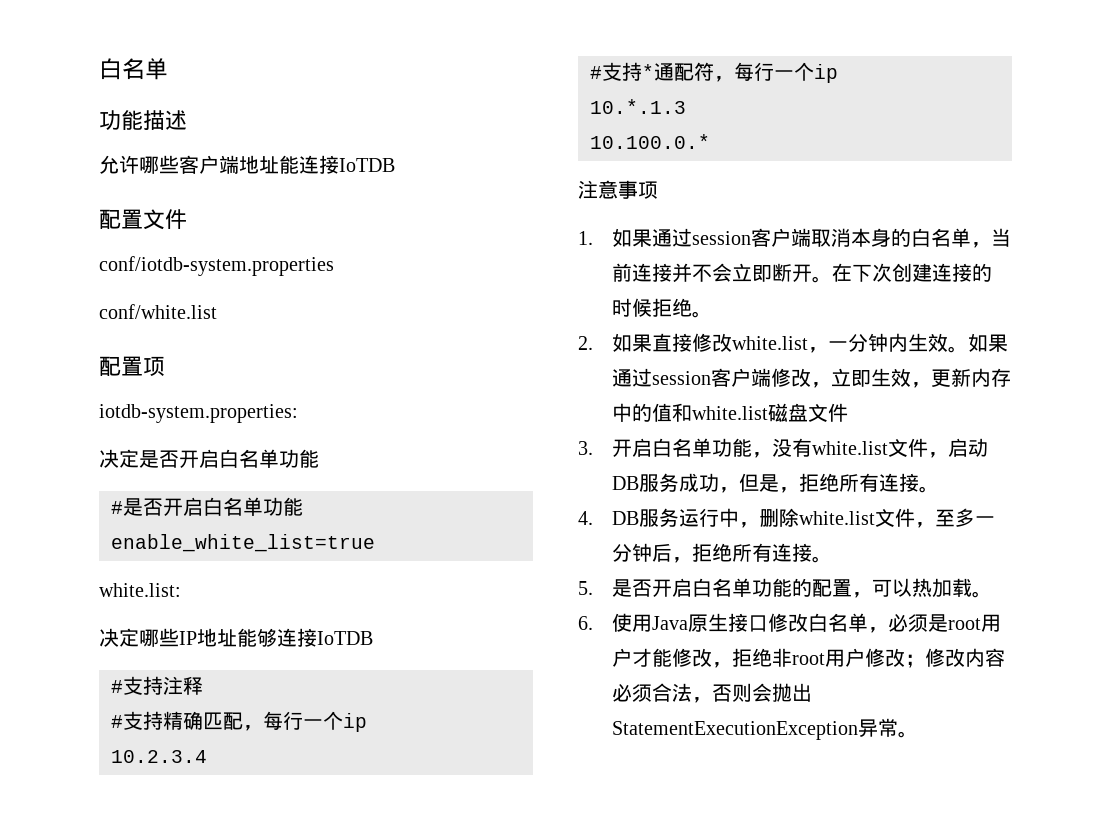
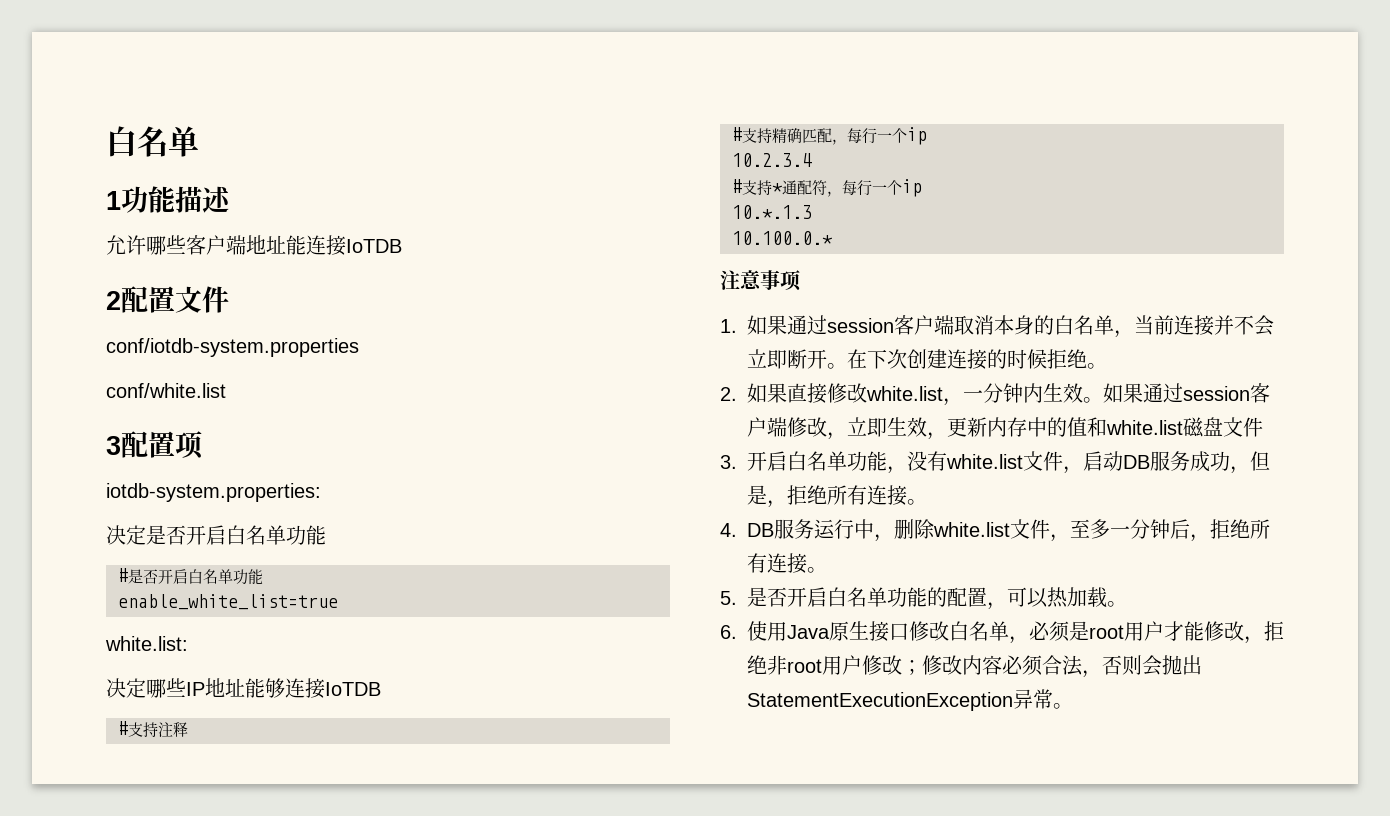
(168, 69) none -> [106,191,121,210] 1
(395, 165) none -> [106,291,121,310] 2
(217, 311) none -> [106,436,121,455] 3

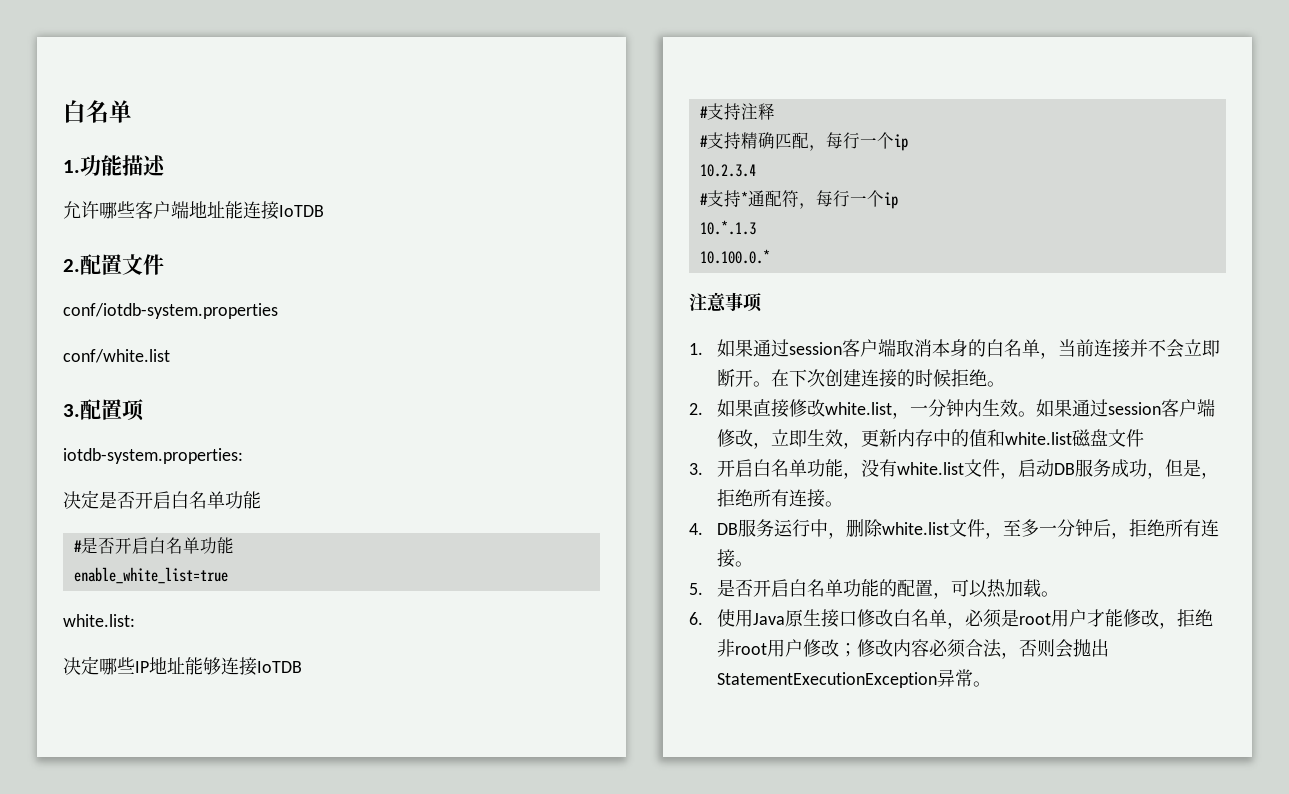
[106,191,121,210] 1 -> [63,160,80,173] 1.
[106,291,121,310] 2 -> [63,259,80,272] 2.
[106,436,121,455] 3 -> [63,404,80,417] 3.

